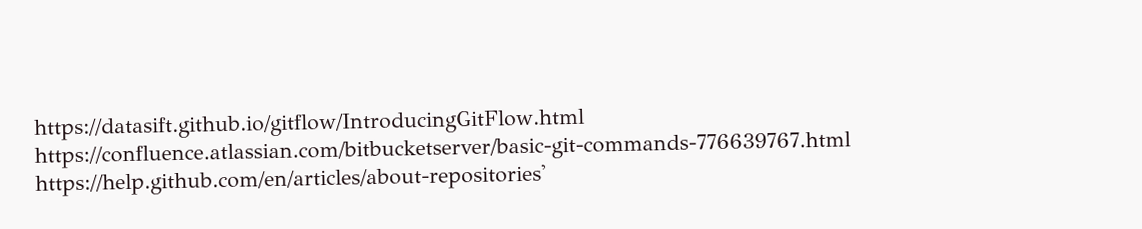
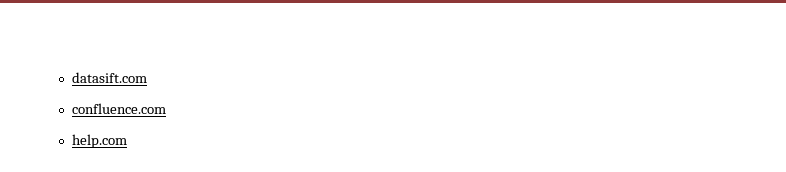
[33,108,851,197] https://datasift.github.io/gitflow/IntroducingGitFlow.html https://confluence.atlassian.com/bitbucketserver/basic-git-commands-776639767.html https://help.github.com/en/articles/about-repositories' -> [71,72,147,83] [71,103,166,114] [71,134,127,148] datasift.com // confluence.com // help.com

